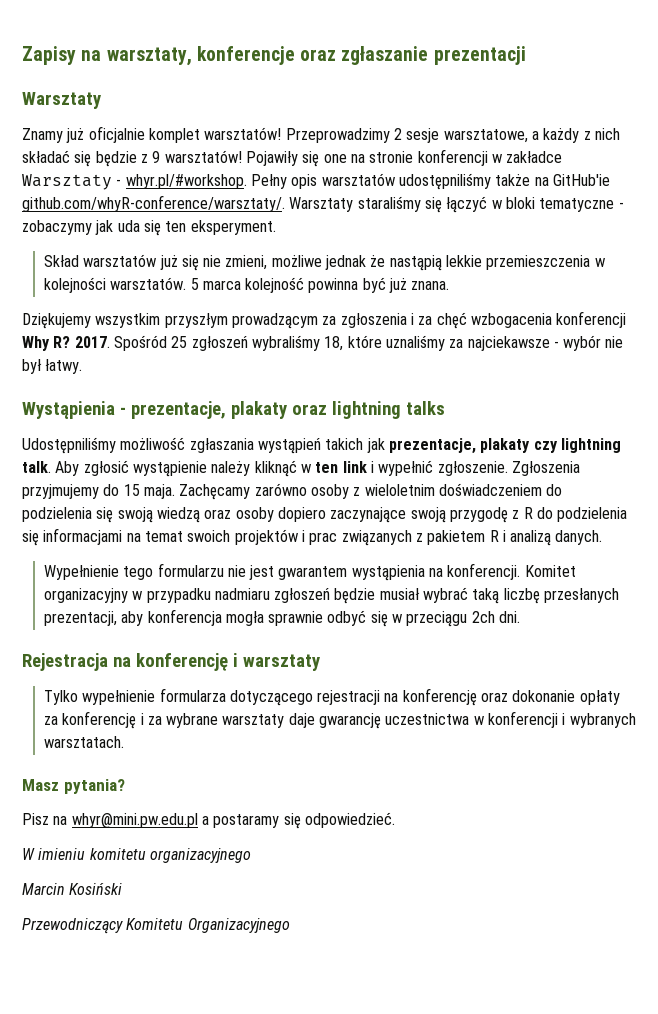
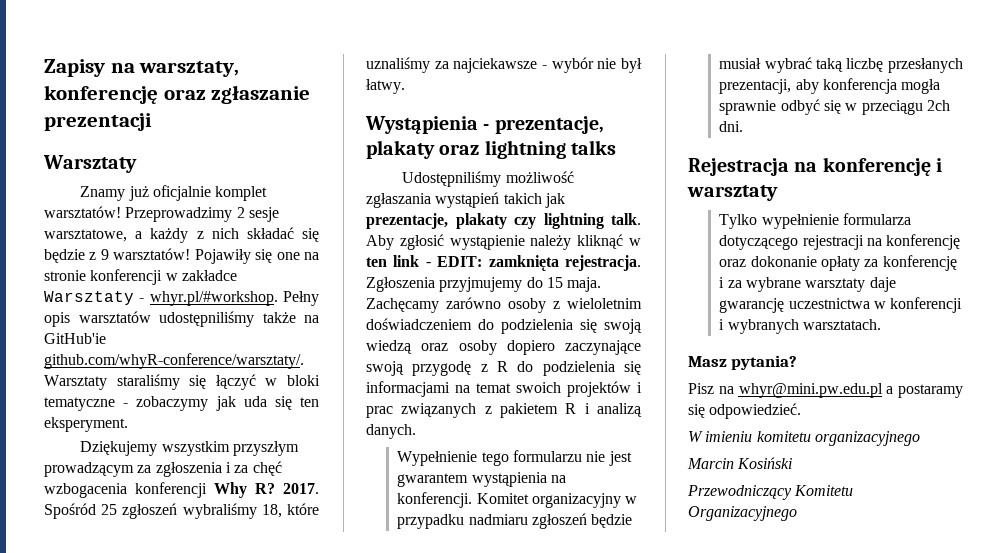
[196,46,295,65] konferencje -> [44,85,158,104] konferencję
[43,254,605,271] [43,277,450,293] // Skład warsztatów już się nie zmieni, możliwe jednak że nastąpią lekkie przemieszczenia w kolejności warsztatów. 5 marca kolejność powinna być już znana. -> (128, 424) none
[370,460,508,476] i wypełnić zgłoszenie. -> [425,255,641,271] - EDIT: zamknięta rejestracja.

